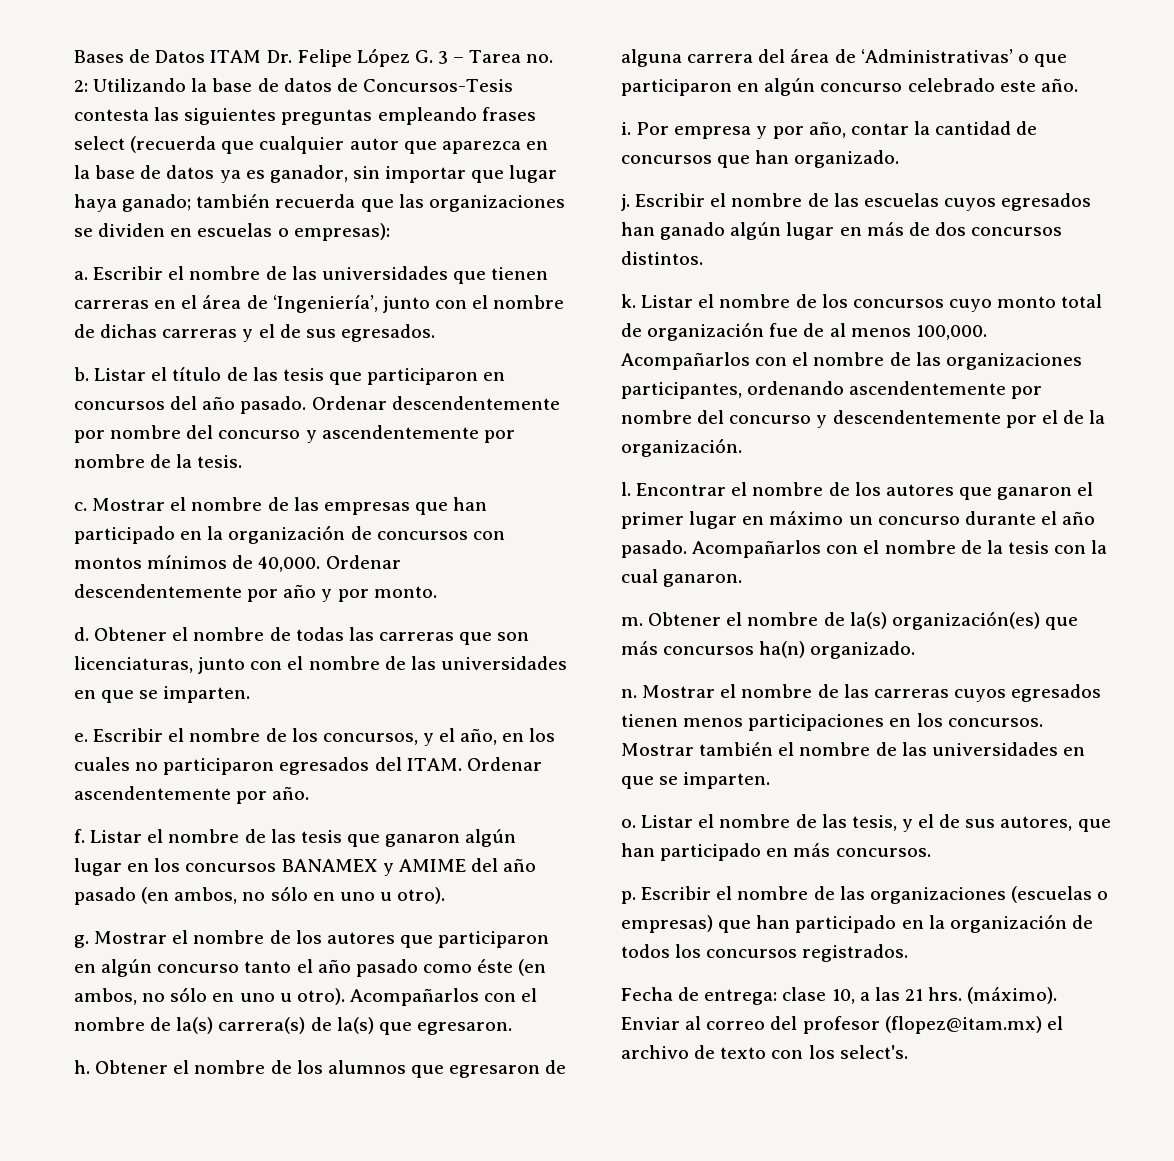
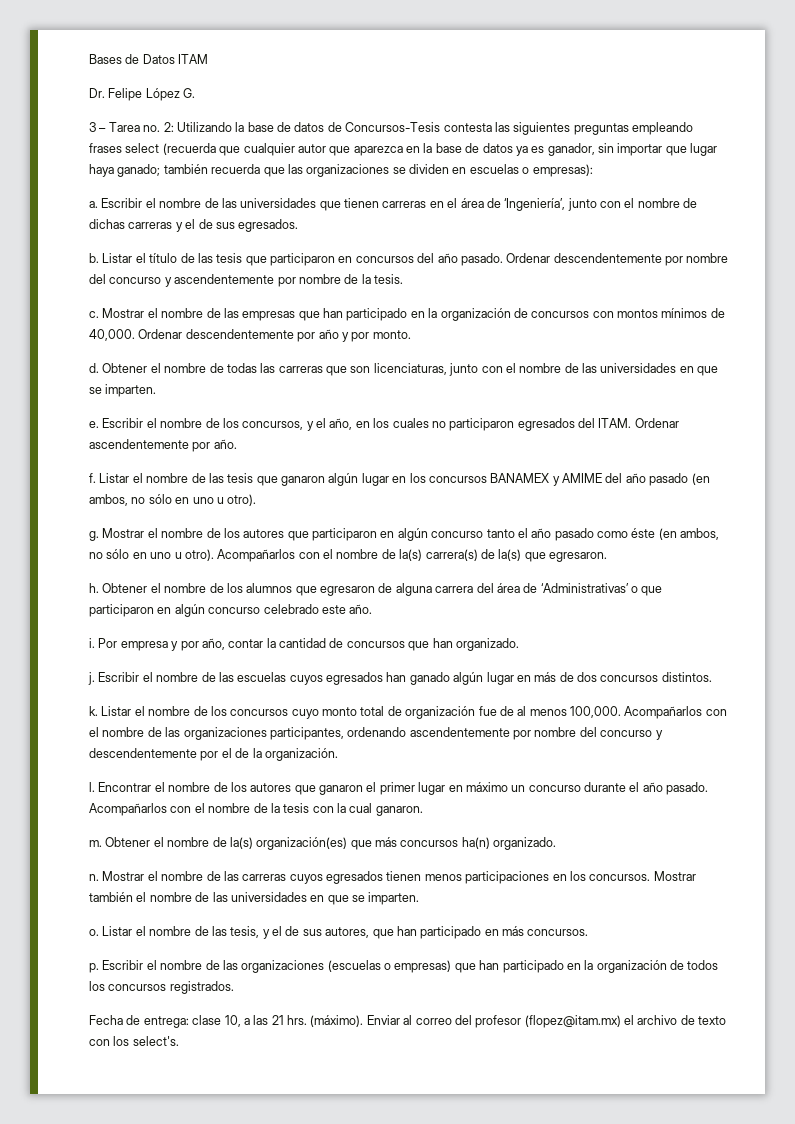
(262, 56) none -> (209, 59) //
(433, 56) none -> (196, 93) //

